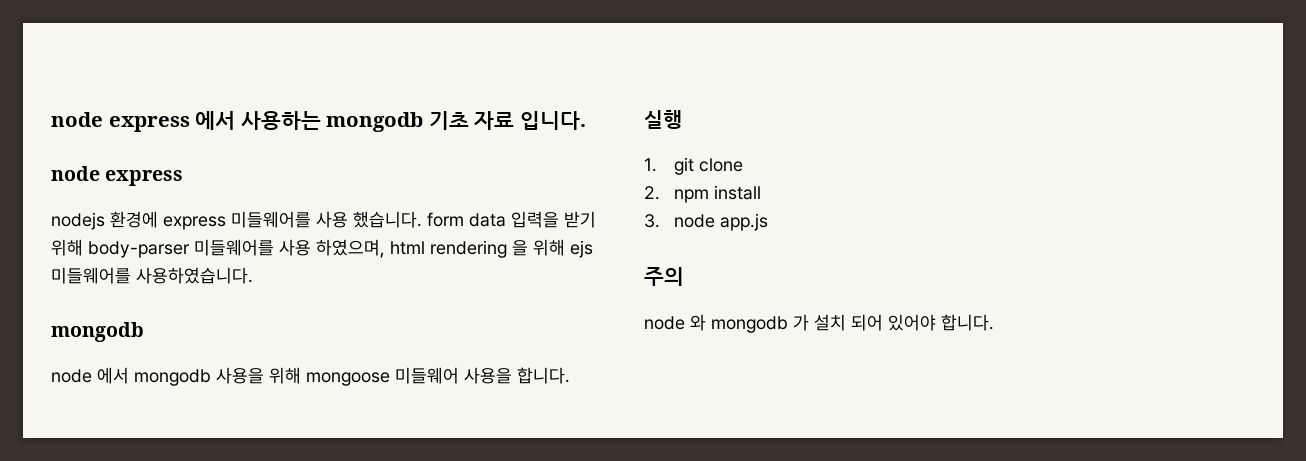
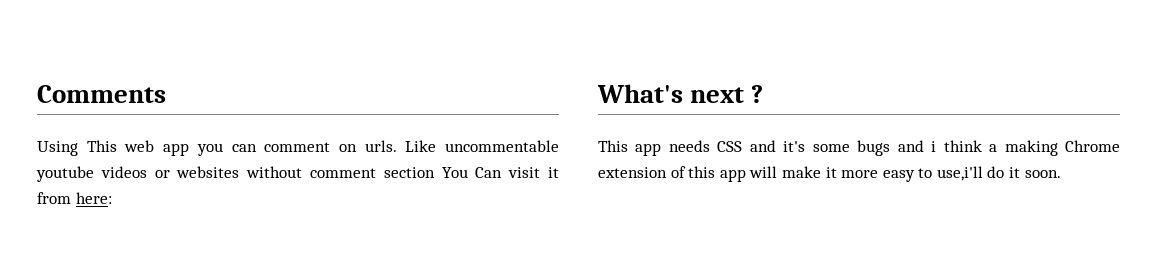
[51,111,586,132] [51,166,184,186] [51,211,596,230] [51,239,593,258] [51,267,253,284] [51,322,144,342] [51,367,570,386] [644,110,682,129] [644,157,744,175] [644,185,762,203] [644,213,769,231] [644,267,684,286] [644,314,994,333] node express 에서 사용하는 mongodb 기초 자료 입니다. // node express // nodejs 환경에 express 미들웨어를 사용 했습니다. form data 입력을 받기 위해 body-parser 미들웨어를 사용 하였으며, html rendering 을 위해 ejs 미들웨어를 사용하였습니다. // mongodb // node 에서 mongodb 사용을 위해 mongoose 미들웨어 사용을 합니다. // 실행 // 1. git clone // 2. npm install // 3. node app.js // 주의 // node 와 mongodb 가 설치 되어 있어야 합니다. -> [37,85,166,103] [37,140,559,156] [36,166,559,182] [37,192,112,204] [597,84,764,103] [598,140,1120,156] [598,166,1061,182] Comments // Using This web app you can comment on urls. Like uncommentable youtube videos or websites without comment section You Can visit it from here: // What's next ? // This app needs CSS and it's some bugs and i think a making Chrome extension of this app will make it more easy to use,i'll do it soon.

